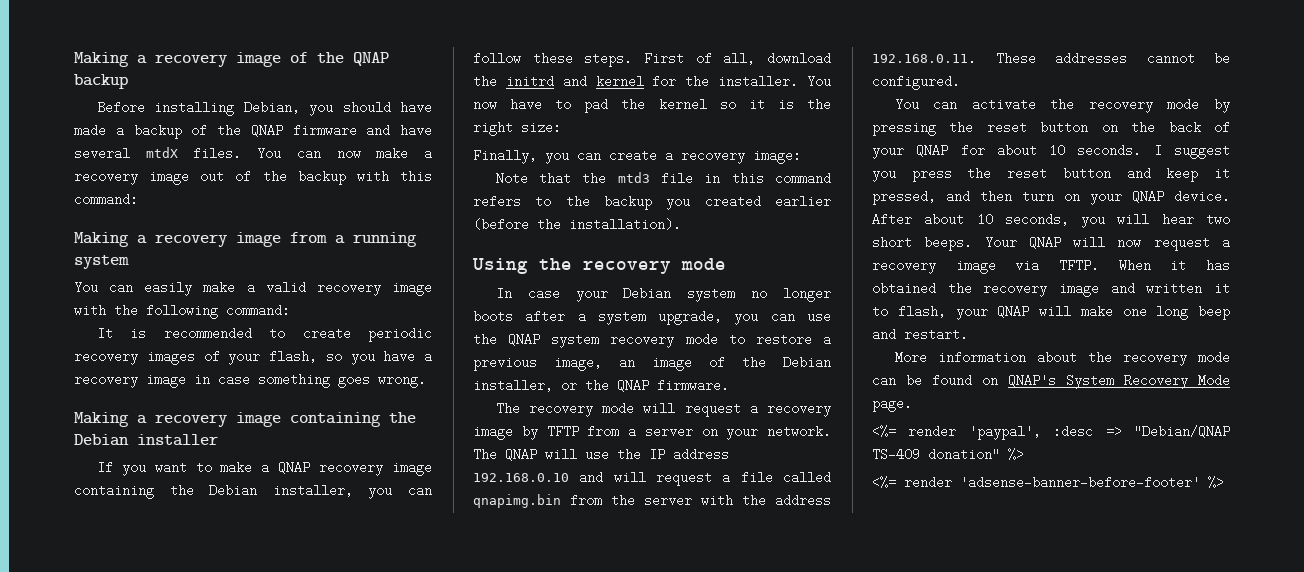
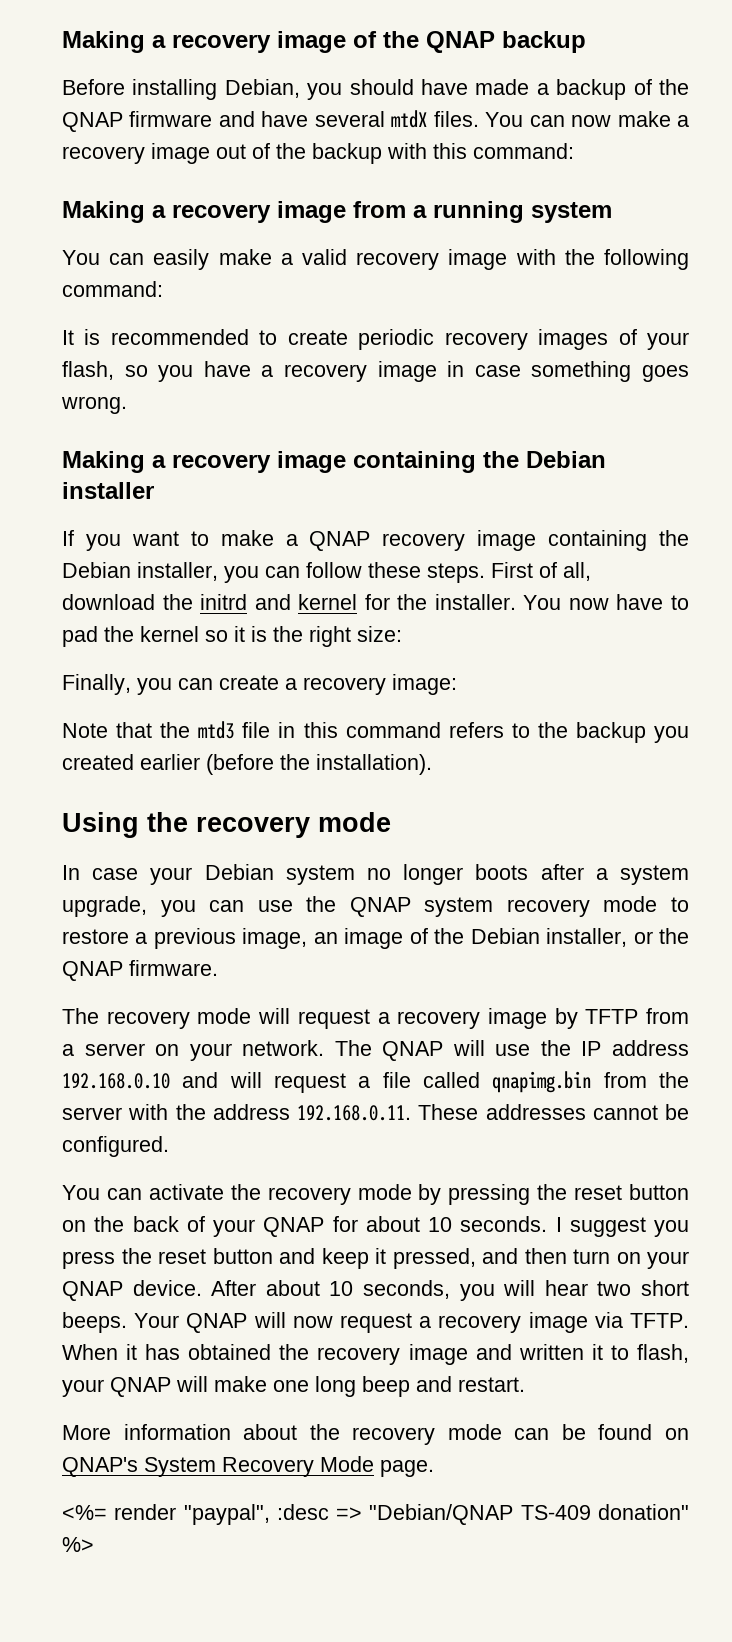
[968,425,1041,440] 'paypal', -> [183,1504,270,1525] "paypal",
[872,476,1224,489] // <%= render 'adsense-banner-before-footer' %> -> (94, 1544) none

